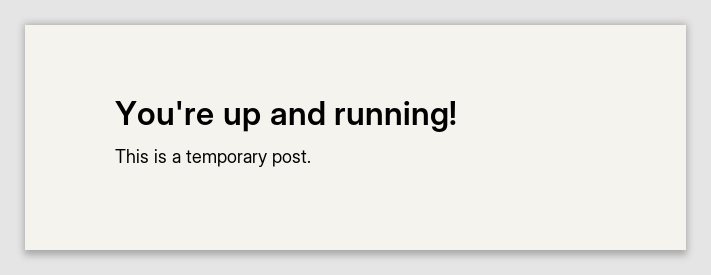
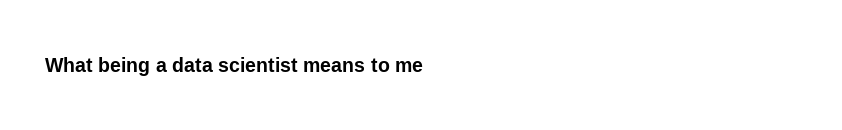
[115,101,458,132] [115,149,311,167] You're up and running! // This is a temporary post. -> [45,57,423,76] What being a data scientist means to me

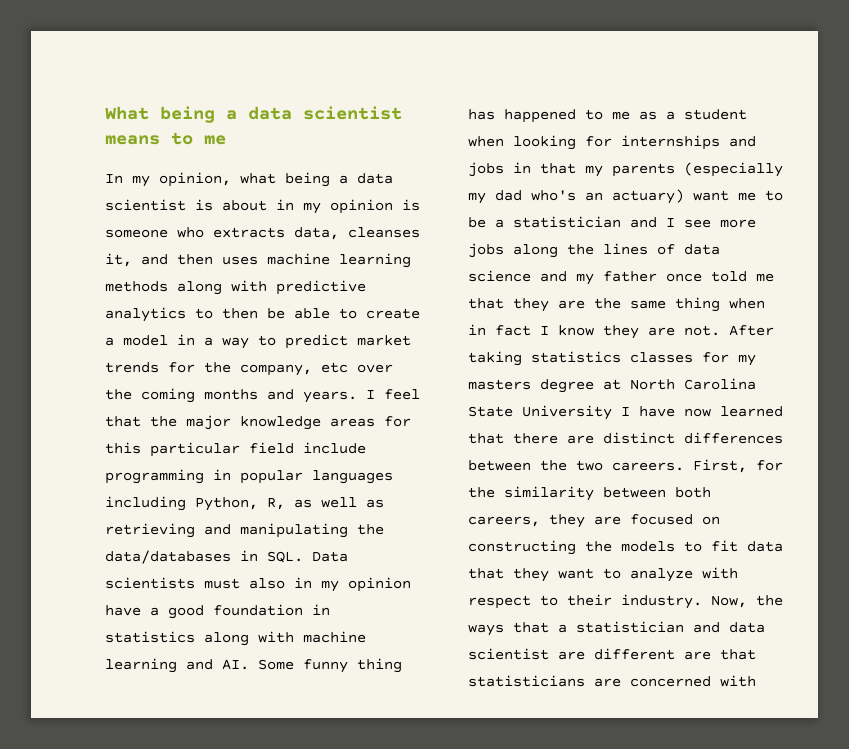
(423, 66) none -> [105,172,393,187] [105,199,420,214] [105,227,420,240] [105,253,411,268] [105,280,366,295] [105,307,420,322] [105,334,411,349] [105,362,393,376] [105,388,420,403] [105,415,411,430] [105,442,366,457] [105,469,393,484] [105,496,384,511] [105,523,384,538] [105,550,348,564] [105,577,411,592] [105,604,330,619] [105,631,366,646] [105,658,402,673] [468,109,747,123] [468,135,756,150] [468,162,783,177] [468,189,783,204] [468,216,756,228] [468,243,720,258] [468,270,774,285] [468,297,765,312] [468,324,774,339] [468,351,756,366] [468,378,756,393] [468,405,783,420] [468,432,783,444] [468,459,783,473] [468,486,711,501] [468,514,720,528] [468,540,783,555] [468,567,738,582] [468,594,783,609] [468,621,765,636] [468,648,756,660] [468,675,756,687] // In my opinion, what being a data scientist is about in my opinion is someone who extracts data, cleanses it, and then uses machine learning methods along with predictive analytics to then be able to create a model in a way to predict market trends for the company, etc over the coming months and years. I feel that the major knowledge areas for this particular field include programming in popular languages including Python, R, as well as retrieving and manipulating the data/databases in SQL. Data scientists must also in my opinion have a good foundation in statistics along with machine learning and AI. Some funny thing has happened to me as a student when looking for internships and jobs in that my parents (especially my dad who's an actuary) want me to be a statistician and I see more jobs along the lines of data science and my father once told me that they are the same thing when in fact I know they are not. After taking statistics classes for my masters degree at North Carolina State University I have now learned that there are distinct differences between the two careers. First, for the similarity between both careers, they are focused on constructing the models to fit data that they want to analyze with respect to their industry. Now, the ways that a statistician and data scientist are different are that statisticians are concerned with

